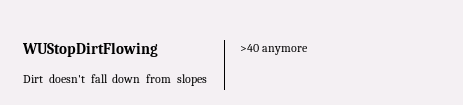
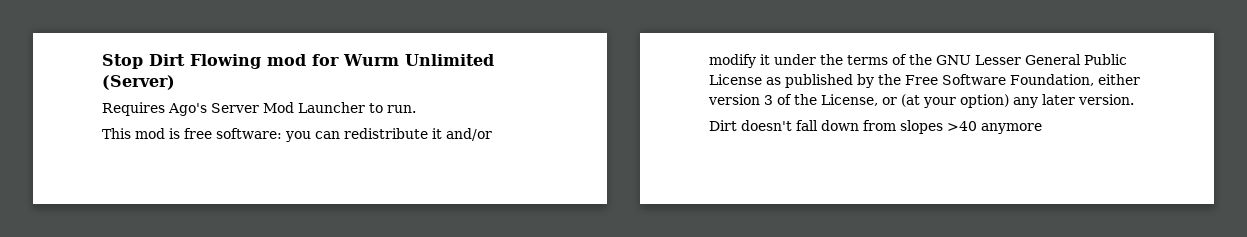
[22,42,158,57] WUStopDirtFlowing -> [102,54,494,69] [102,75,175,90] [102,102,416,116] [102,128,492,142] [709,54,1127,68] [709,74,1140,88] [708,94,1134,108] Stop Dirt Flowing mod for Wurm Unlimited (Server) // Requires Ago's Server Mod Launcher to run. // This mod is free software: you can redistribute it and/or modify it under the terms of the GNU Lesser General Public License as published by the Free Software Foundation, either version 3 of the License, or (at your option) any later version.

